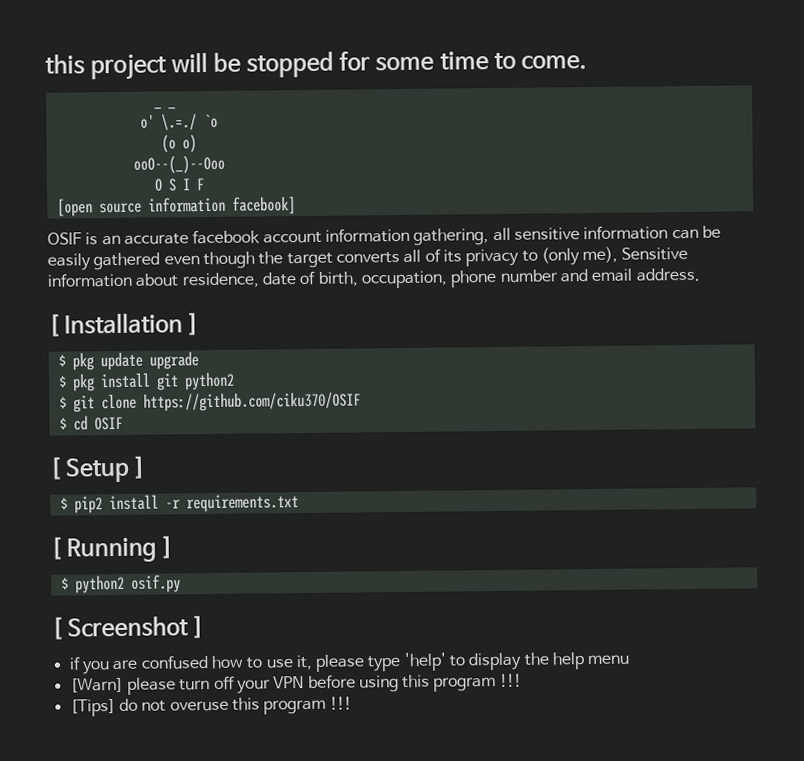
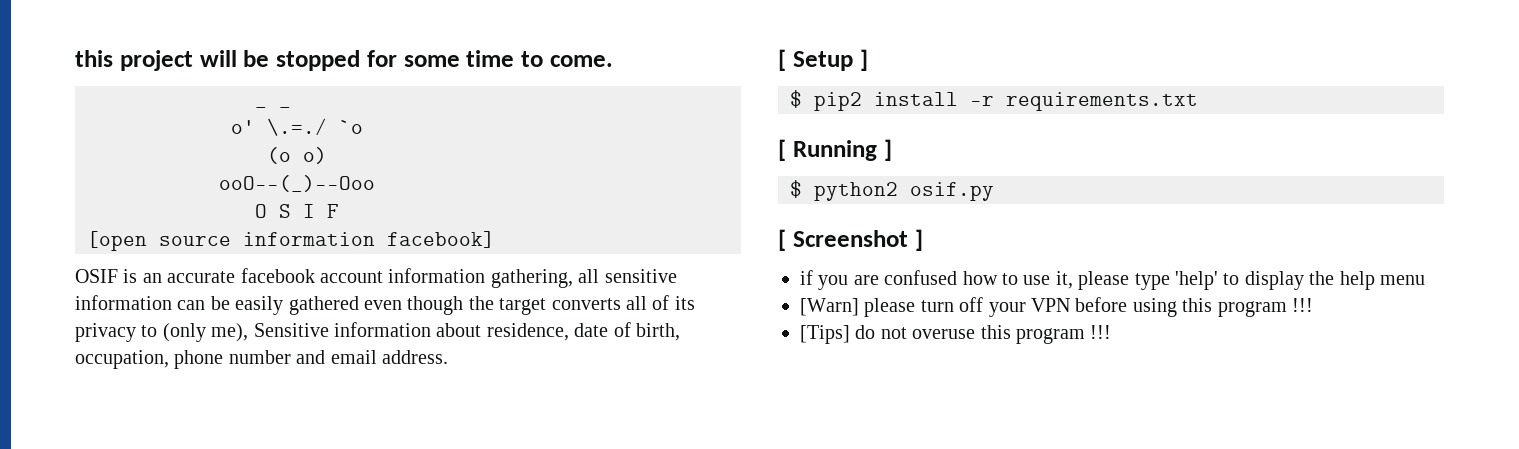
[48,312,200,337] [57,351,199,371] [57,371,235,392] [58,391,361,413] [58,415,123,431] // [ Installation ] // $ pkg update upgrade // $ pkg install git python2 // $ git clone https://github.com/ciku370/OSIF // $ cd OSIF -> (448, 357) none

